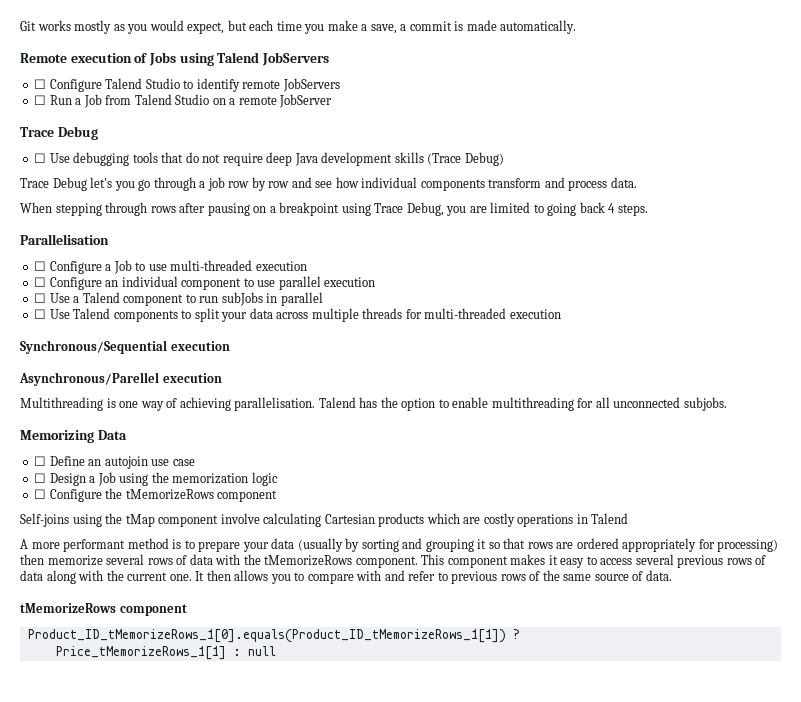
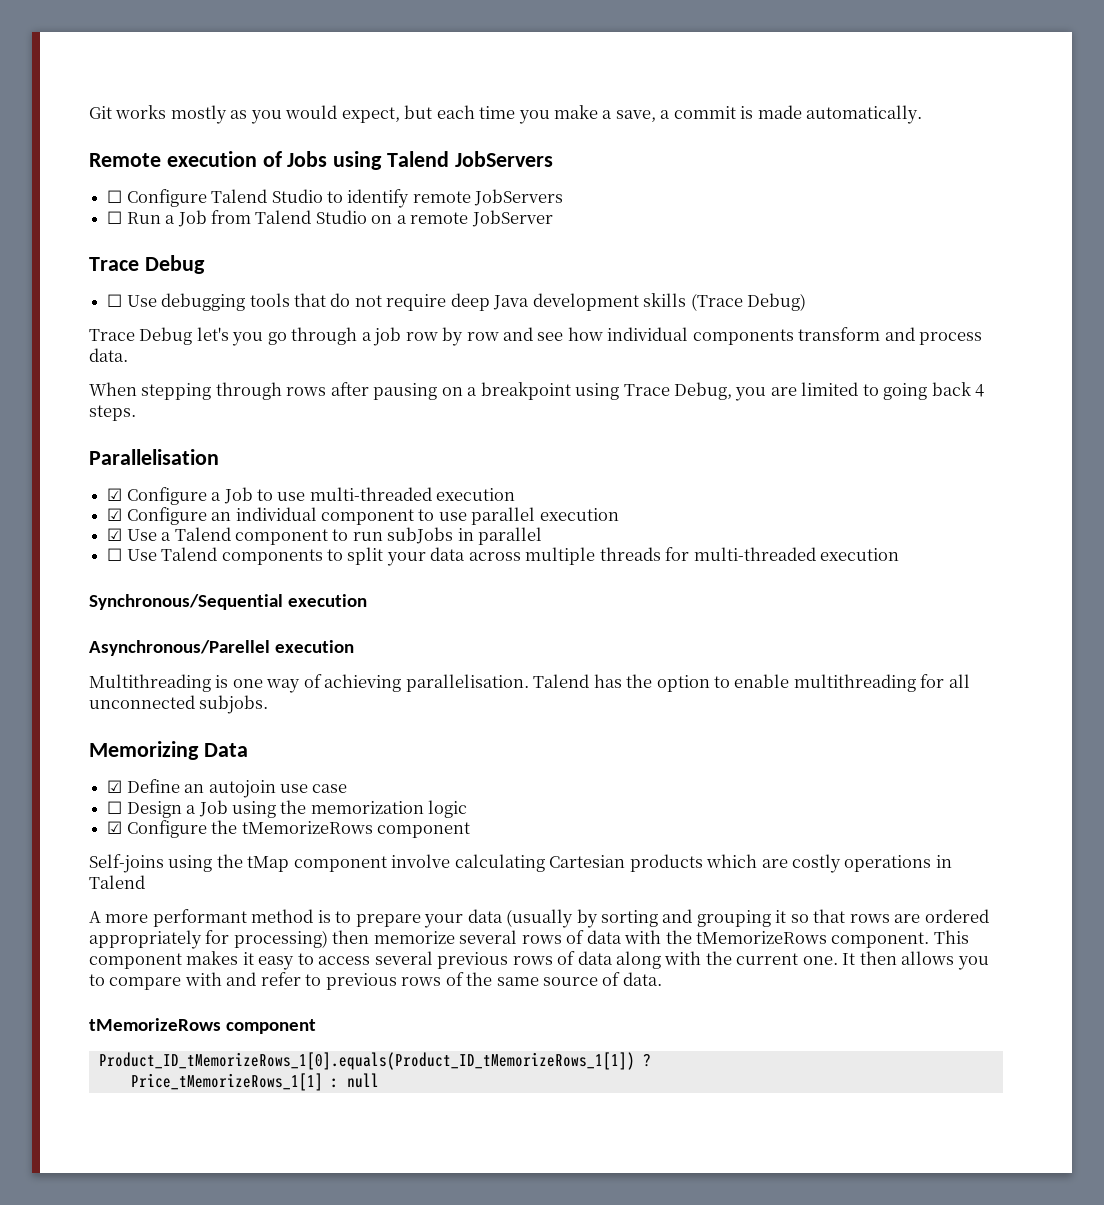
[34,261,47,271] ☐ -> [107,488,123,501] ☑
[34,277,47,287] ☐ -> [107,508,123,521] ☑
[34,293,47,303] ☐ -> [107,528,123,541] ☑
[34,456,47,466] ☐ -> [107,780,123,793] ☑
[34,489,47,499] ☐ -> [107,821,123,834] ☑

